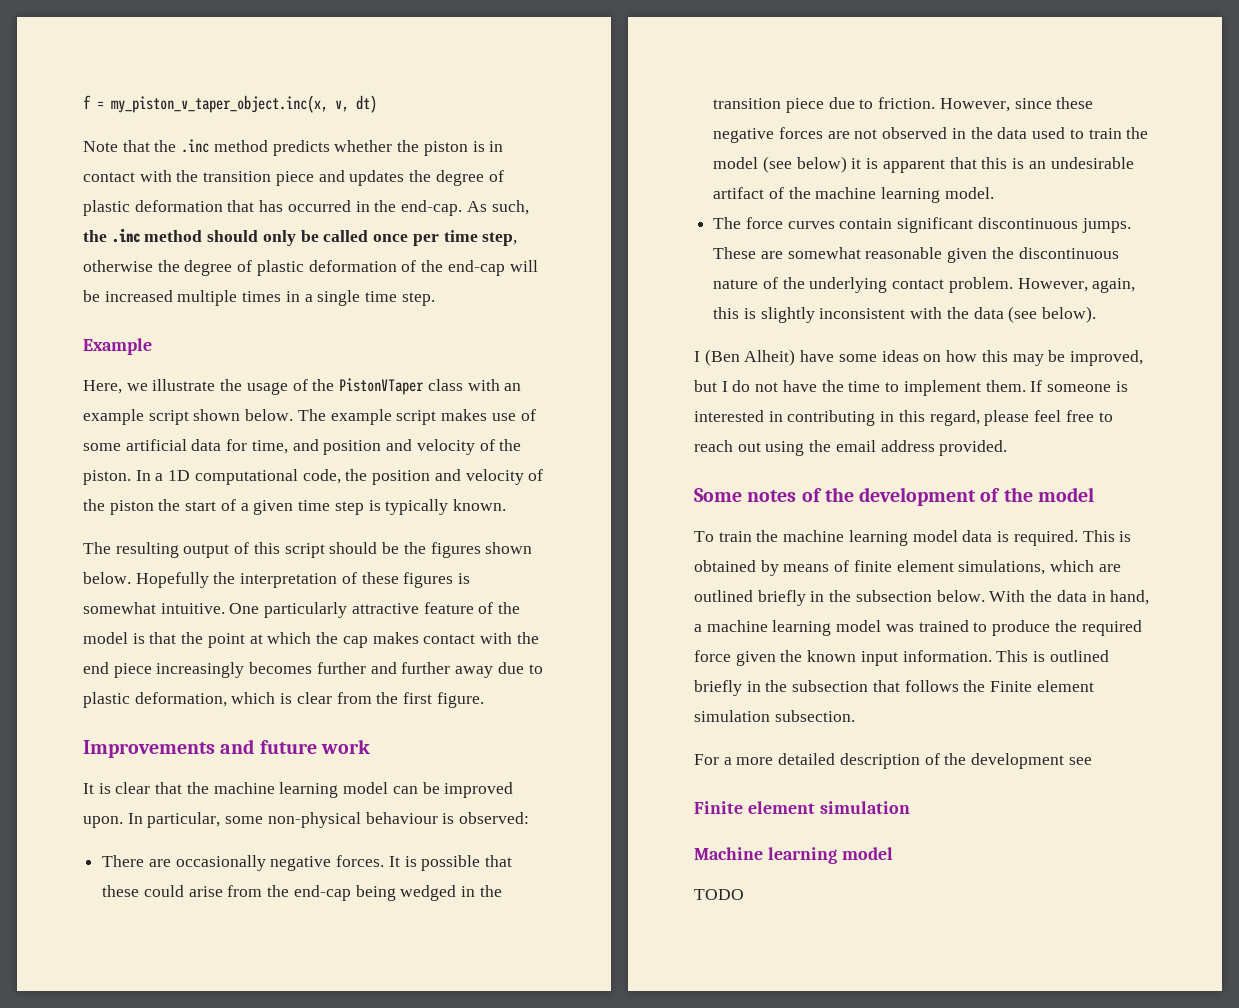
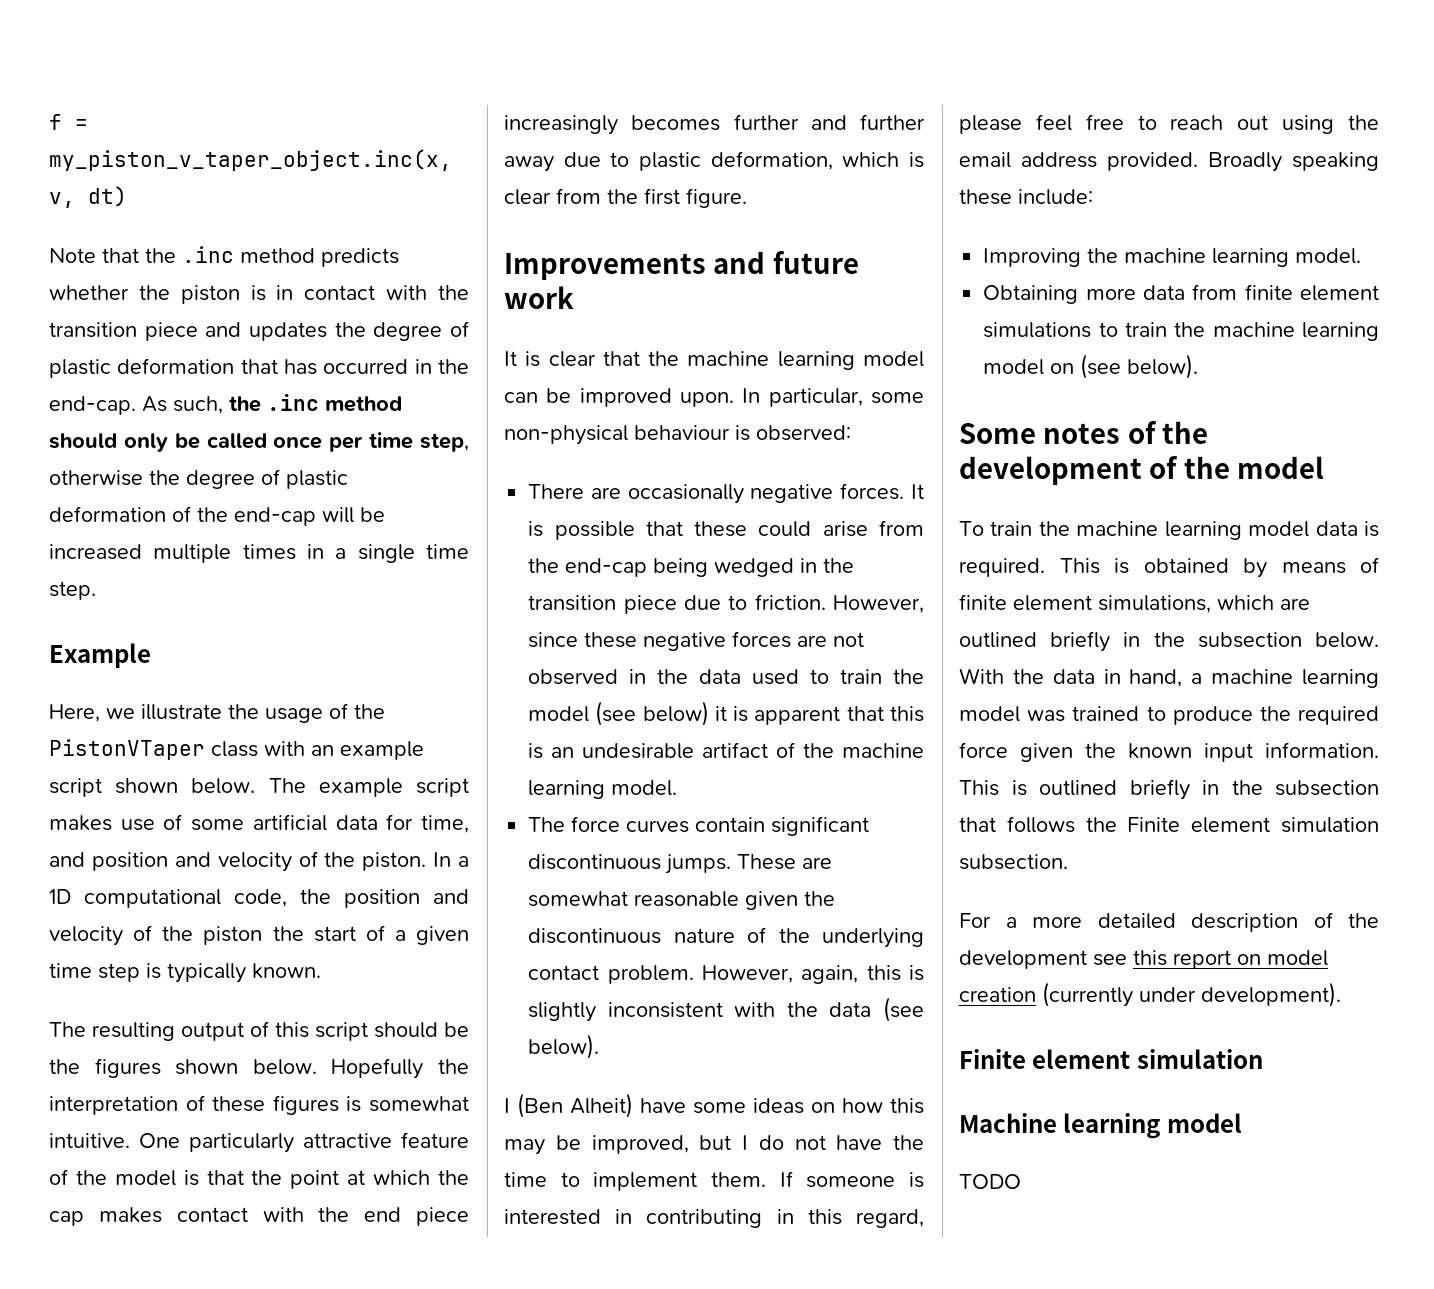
(1008, 448) none -> [1208,152,1379,172] [959,189,1093,205] [983,248,1362,267] [983,284,1379,304] [983,322,1379,341] [983,354,1199,379] Broadly speaking these include: // Improving the machine learning model. // Obtaining more data from finite element simulations to train the machine learning model on (see below).
(1092, 761) none -> [1133,950,1328,969] [959,982,1341,1007] this report on model creation (currently under development).

